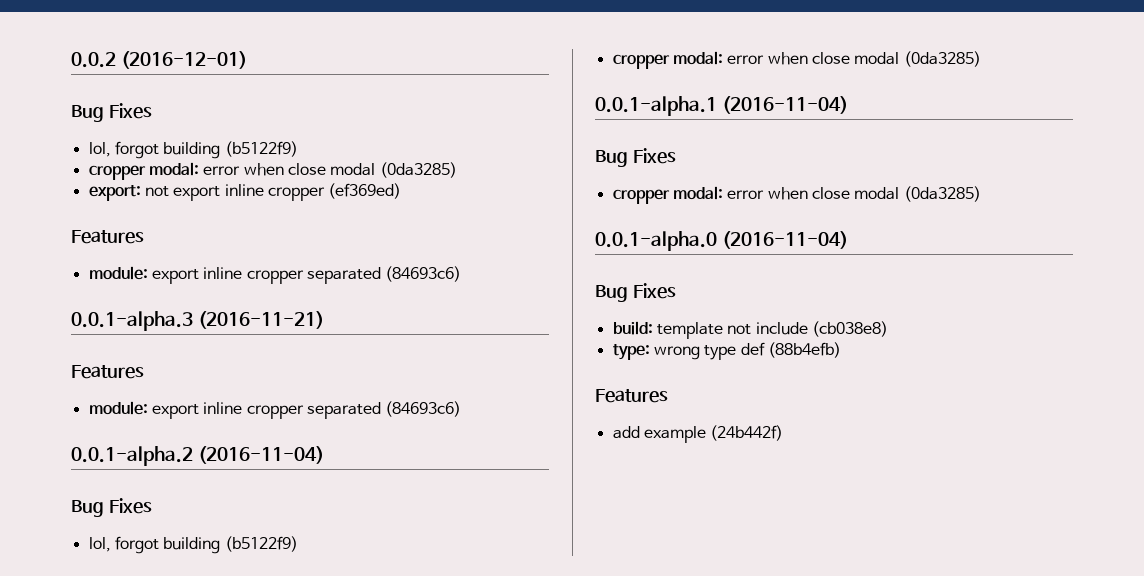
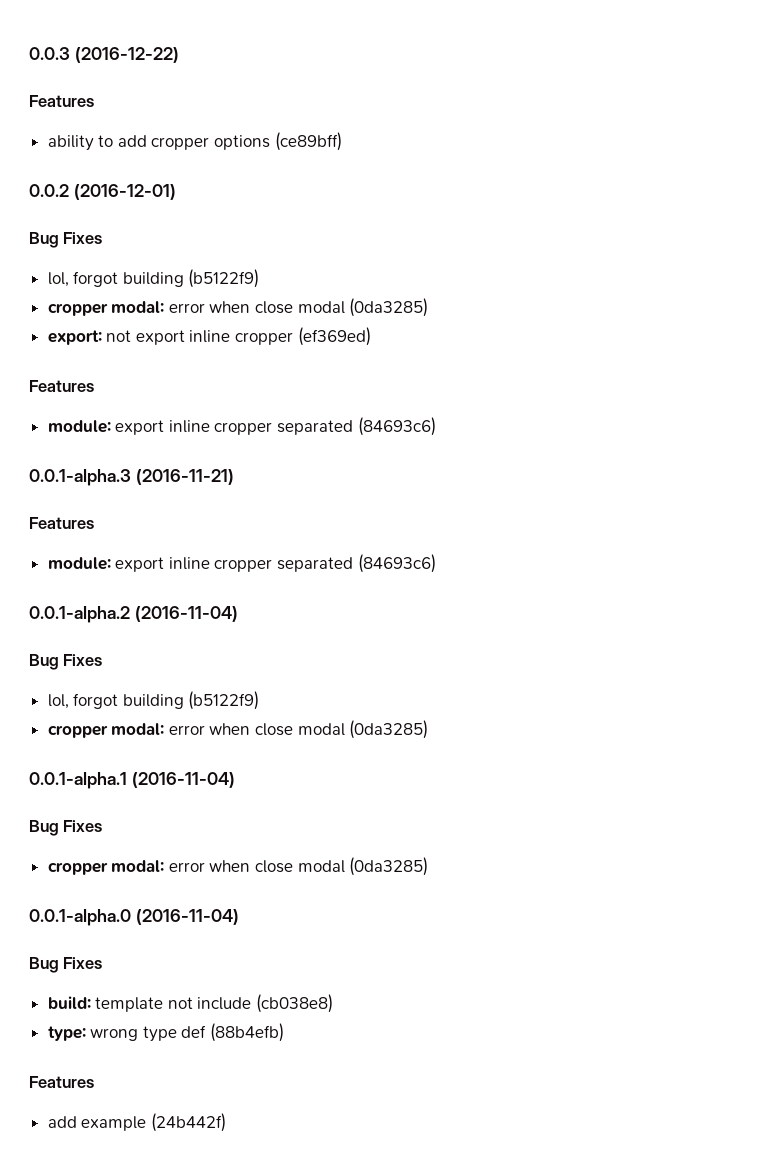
(71, 60) none -> [29,47,179,63] [29,95,94,107] [47,132,342,151] 0.0.3 (2016-12-22) // Features // ability to add cropper options (ce89bff) //

